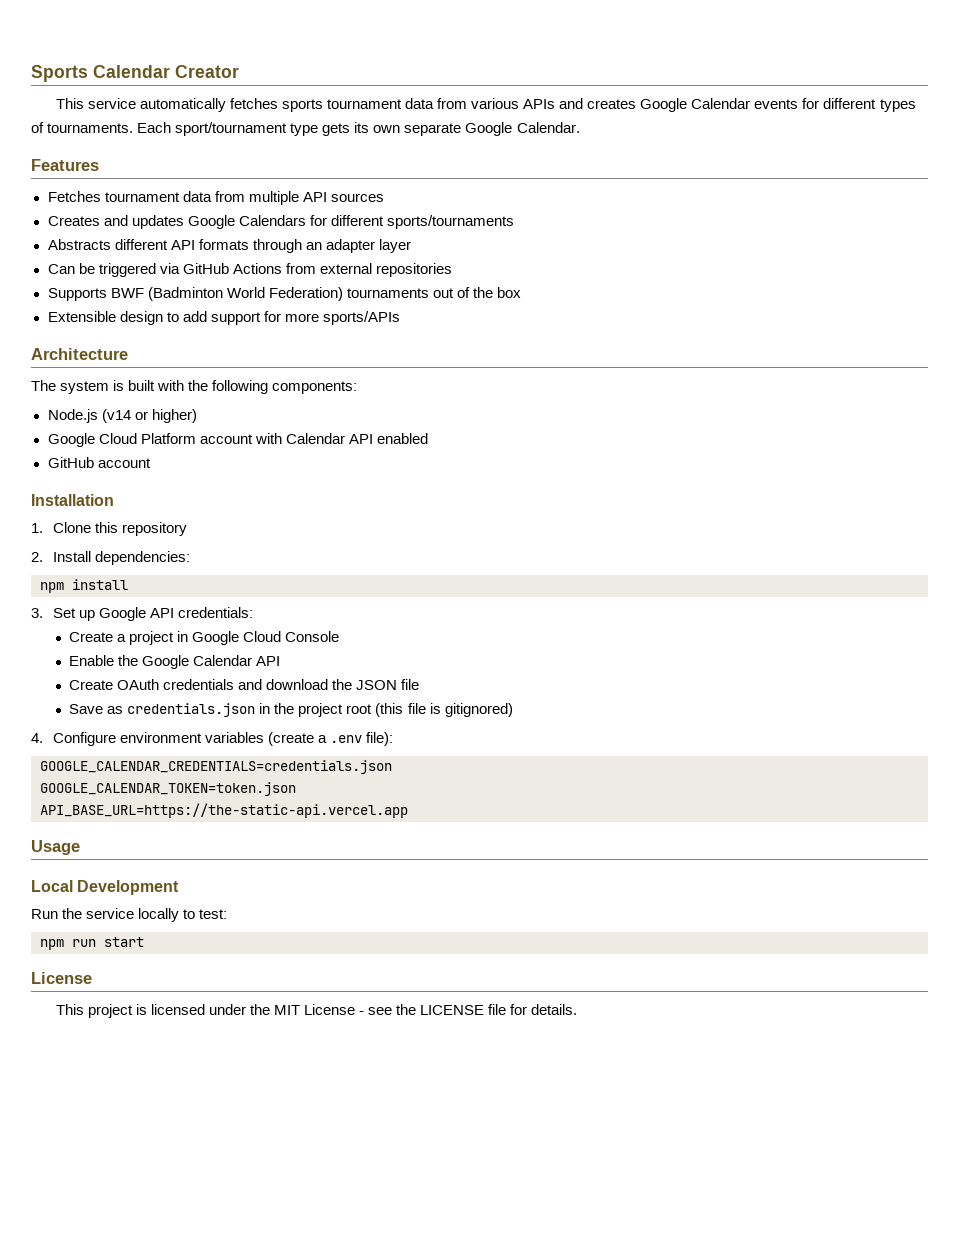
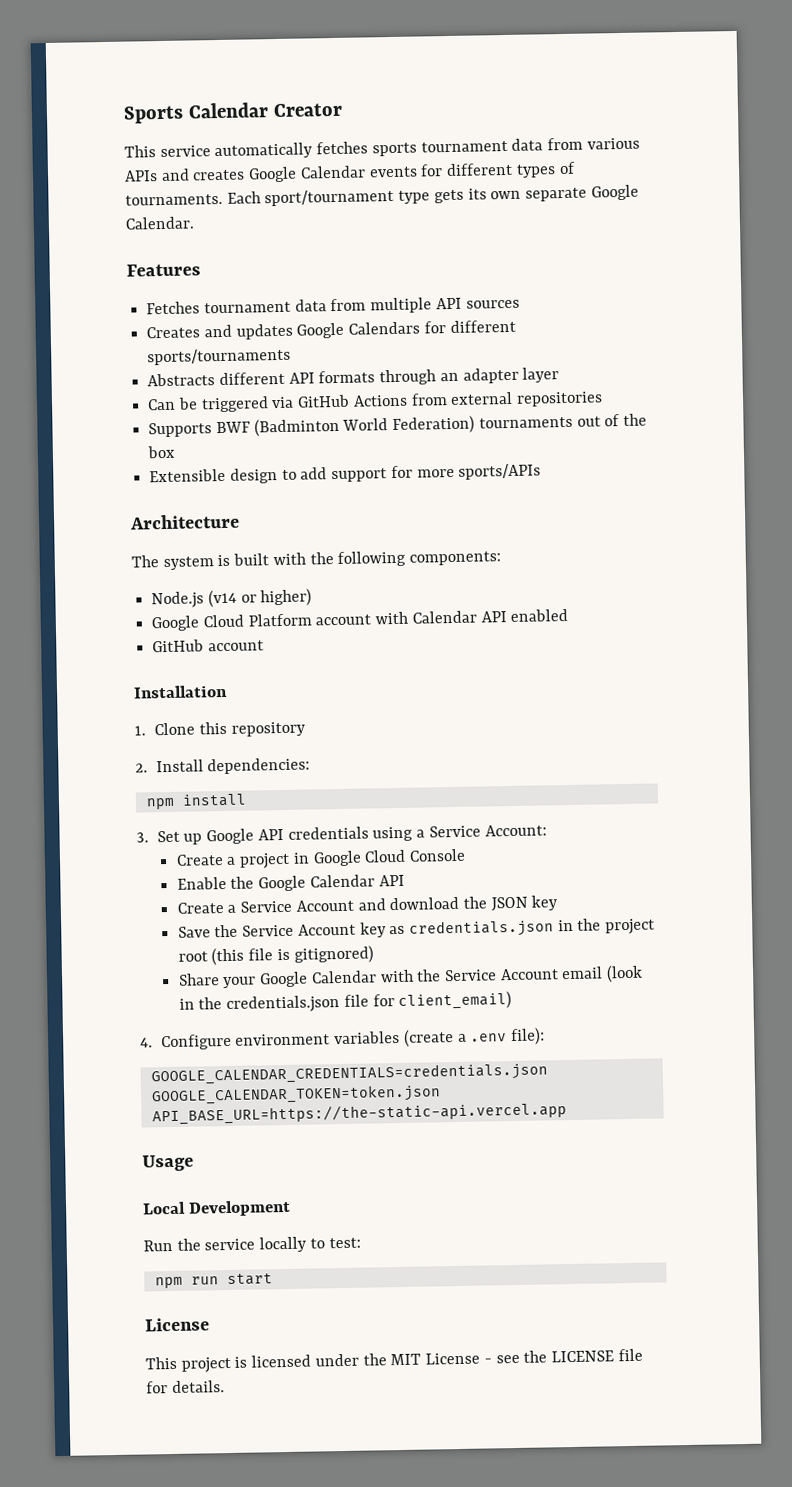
[177,607,253,618] credentials: -> [287,824,547,842] credentials using a Service Account:
[117,679,235,690] OAuth credentials -> [227,899,354,913] a Service Account
[401,679,420,690] file -> [531,895,559,911] key
(104, 709) none -> [214,922,387,938] the Service Account key
(513, 710) none -> [177,964,644,989] [178,991,513,1013] // Share your Google Calendar with the Service Account email (look in the credentials.json file for client_email)

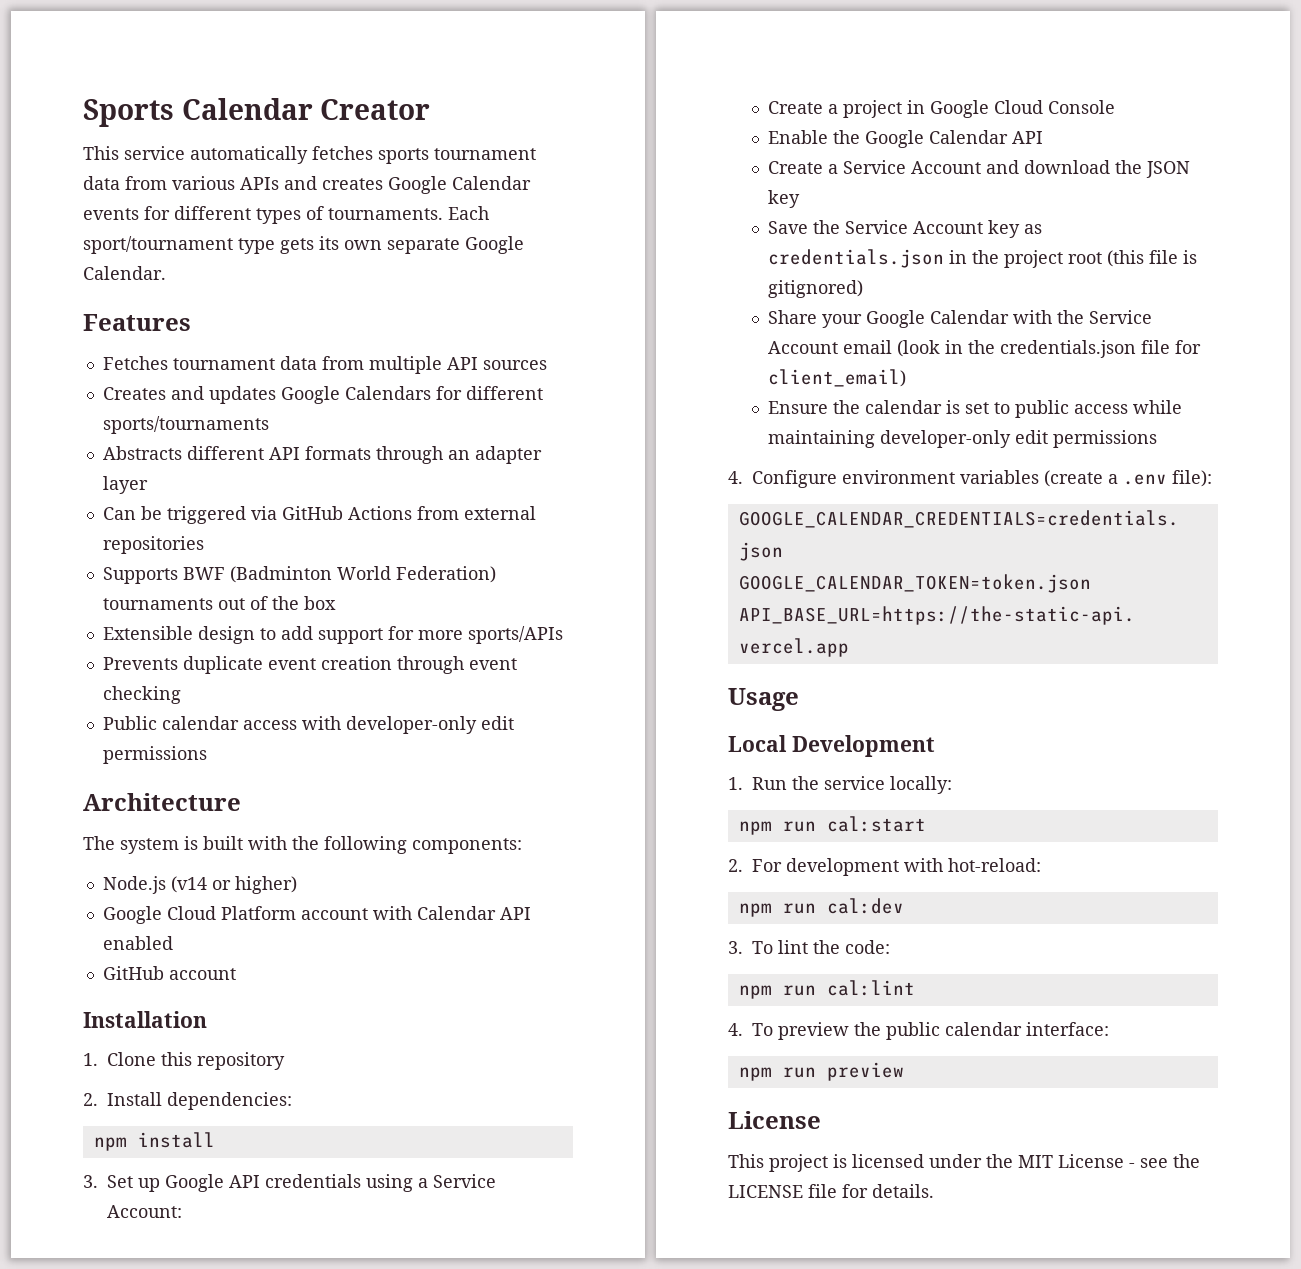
(542, 471) none -> [102,656,517,674] [102,686,181,704] [102,716,514,734] [102,746,207,764] // Prevents duplicate event creation through event checking // Public calendar access with developer-only edit permissions
(513, 1000) none -> [767,400,1182,418] [767,430,1157,448] // Ensure the calendar is set to public access while maintaining developer-only edit permissions
(292, 1208) none -> [728,777,743,790] 1.
[259,1236,361,1253] [154,1273,273,1289] locally to test: // npm run start -> [890,776,952,794] [738,816,926,835] [728,858,1041,876] [738,898,904,917] [728,940,890,954] [738,980,915,999] [728,1022,1109,1040] [738,1062,904,1081] locally: // npm run cal:start // 2. For development with hot-reload: // npm run cal:dev // 3. To lint the code: // npm run cal:lint // 4. To preview the public calendar interface: // npm run preview

